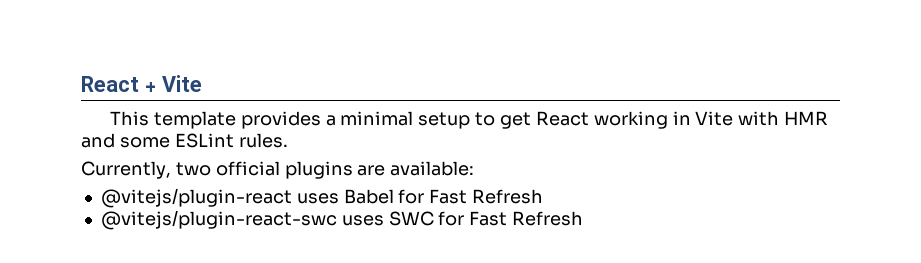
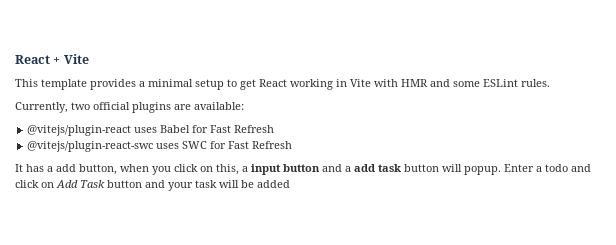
(584, 218) none -> [15,164,591,175] [15,180,290,191] // It has a add button, when you click on this, a input button and a add task button will popup. Enter a todo and click on Add Task button and your task will be added

